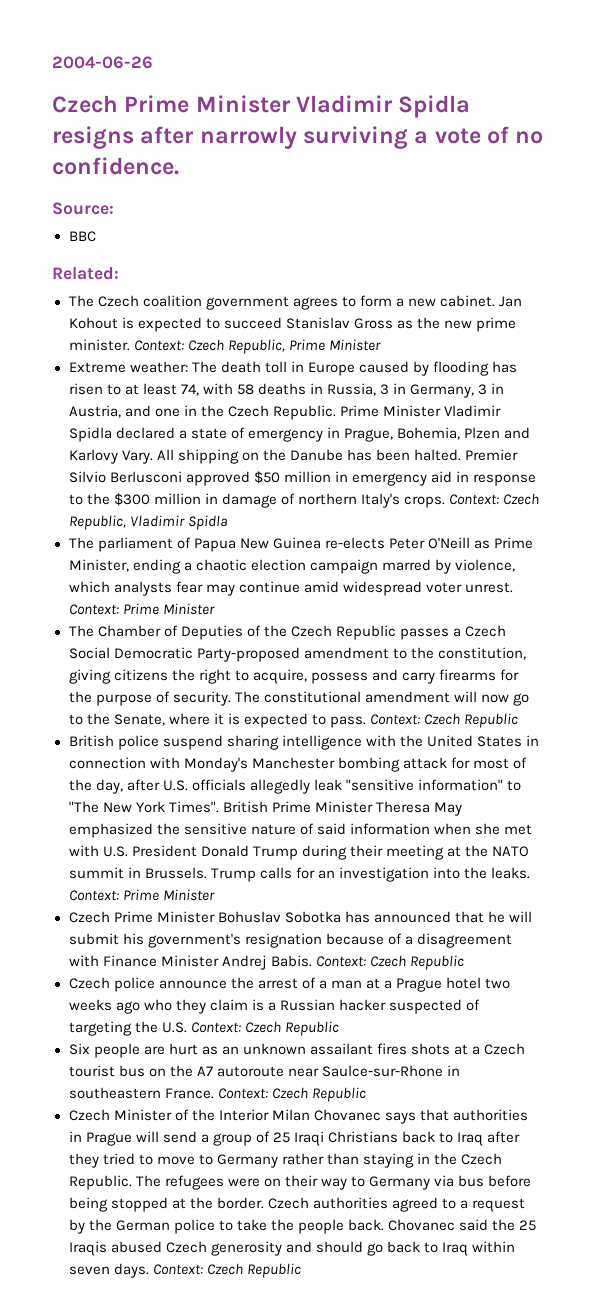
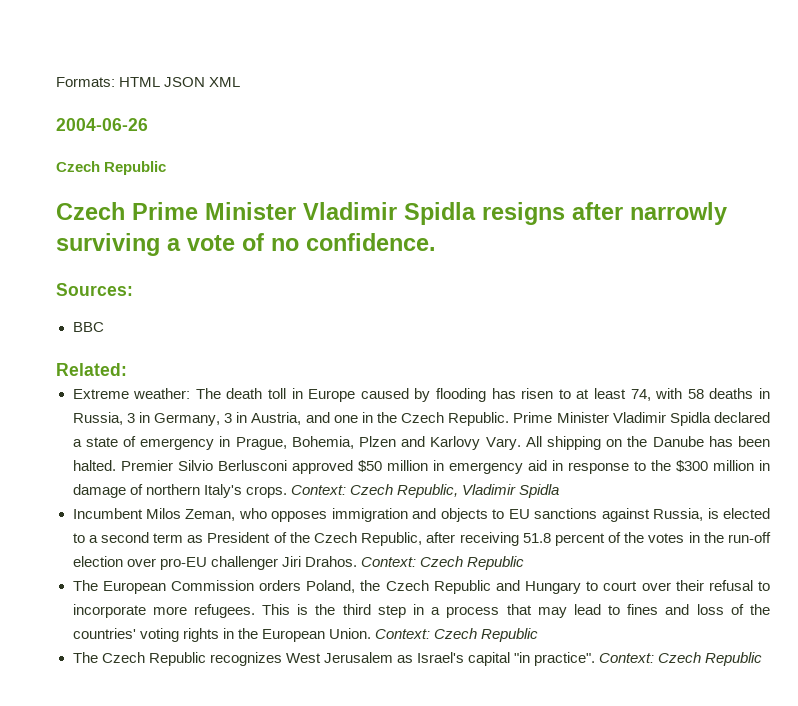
(52, 62) none -> [56,77,241,87] Formats: HTML JSON XML //
(153, 62) none -> [56,161,167,175] // Czech Republic
[52,202,114,215] Source: -> [56,283,133,296] Sources:
[68,295,523,310] [68,317,516,332] [68,339,381,354] // The Czech coalition government agrees to form a new cabinet. Jan Kohout is expected to succeed Stanislav Gross as the new prime minister. Context: Czech Republic, Prime Minister -> (127, 369) none
[68,537,533,552] [68,559,515,574] [68,581,513,596] [68,603,215,615] [68,625,507,640] [68,647,526,662] [68,669,519,684] [68,691,529,706] [68,713,519,728] [68,735,539,750] [68,757,527,772] [68,779,521,794] [68,801,462,816] [68,823,532,838] [68,845,529,860] [68,867,530,882] [68,889,215,901] [68,911,532,923] [68,933,512,948] [68,955,464,970] [68,977,511,992] [68,999,481,1014] [68,1021,339,1036] [68,1043,526,1058] [68,1065,460,1077] [68,1087,366,1102] [68,1109,528,1124] [68,1131,521,1146] [68,1153,503,1168] [68,1175,532,1190] [68,1197,525,1212] [68,1219,537,1234] [68,1241,516,1256] [68,1263,149,1278] The parliament of Papua New Guinea re-elects Peter O'Neill as Prime Minister, ending a chaotic election campaign marred by violence, which analysts fear may continue amid widespread voter unrest. Context: Prime Minister // The Chamber of Deputies of the Czech Republic passes a Czech Social Democratic Party-proposed amendment to the constitution, giving citizens the right to acquire, possess and carry firearms for the purpose of security. The constitutional amendment will now go to the Senate, where it is expected to pass. Context: Czech Republic // British police suspend sharing intelligence with the United States in connection with Monday's Manchester bombing attack for most of the day, after U.S. officials allegedly leak "sensitive information" to "The New York Times". British Prime Minister Theresa May emphasized the sensitive nature of said information when she met with U.S. President Donald Trump during their meeting at the NATO summit in Brussels. Trump calls for an investigation into the leaks. Context: Prime Minister // Czech Prime Minister Bohuslav Sobotka has announced that he will submit his government's resignation because of a disagreement with Finance Minister Andrej Babis. Context: Czech Republic // Czech police announce the arrest of a man at a Prague hotel two weeks ago who they claim is a Russian hacker suspected of targeting the U.S. Context: Czech Republic // Six people are hurt as an unknown assailant fires shots at a Czech tourist bus on the A7 autoroute near Saulce-sur-Rhone in southeastern France. Context: Czech Republic // Czech Minister of the Interior Milan Chovanec says that authorities in Prague will send a group of 25 Iraqi Christians back to Iraq after they tried to move to Germany rather than staying in the Czech Republic. The refugees were on their way to Germany via bus before being stopped at the border. Czech authorities agreed to a request by the German police to take the people back. Chovanec said the 25 Iraqis abused Czech generosity and should go back to Iraq within seven days. -> [72,508,770,522] [72,532,772,546] [72,556,524,570] [72,580,770,594] [72,604,771,618] [72,628,538,642] [72,652,596,666] Incumbent Milos Zeman, who opposes immigration and objects to EU sanctions against Russia, is elected to a second term as President of the Czech Republic, after receiving 51.8 percent of the votes in the run-off election over pro-EU challenger Jiri Drahos. Context: Czech Republic // The European Commission orders Poland, the Czech Republic and Hungary to court over their refusal to incorporate more refugees. This is the third step in a process that may lead to fines and loss of the countries' voting rights in the European Union. Context: Czech Republic // The Czech Republic recognizes West Jerusalem as Israel's capital "in practice".

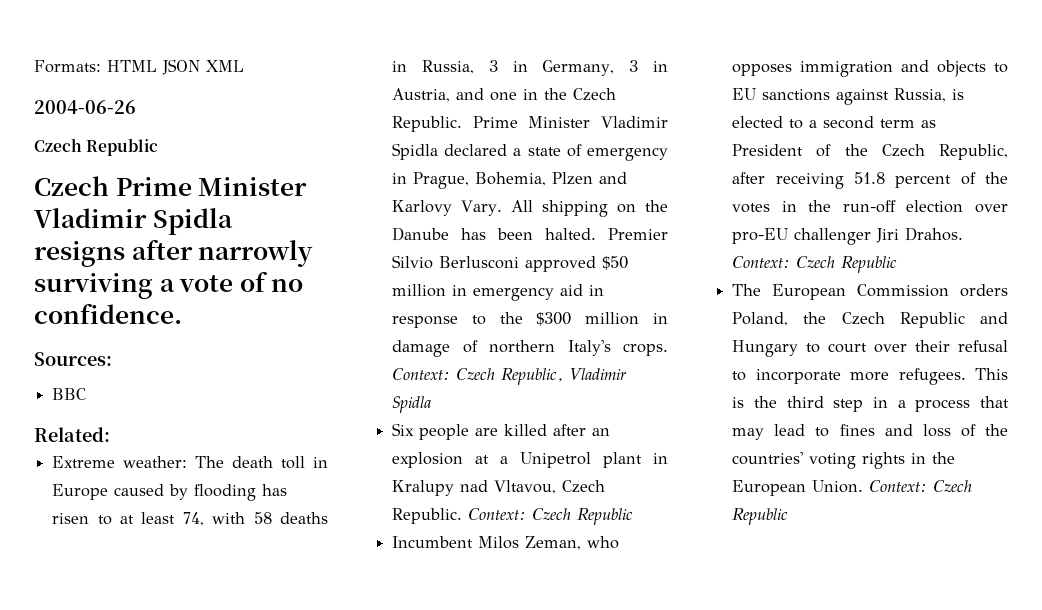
(559, 491) none -> [392,423,611,440] [392,452,668,468] [392,480,606,496] [392,508,634,525] // Six people are killed after an explosion at a Unipetrol plant in Kralupy nad Vltavou, Czech Republic. Context: Czech Republic
[72,652,763,666] // The Czech Republic recognizes West Jerusalem as Israel's capital "in practice". Context: Czech Republic -> (789, 516) none

